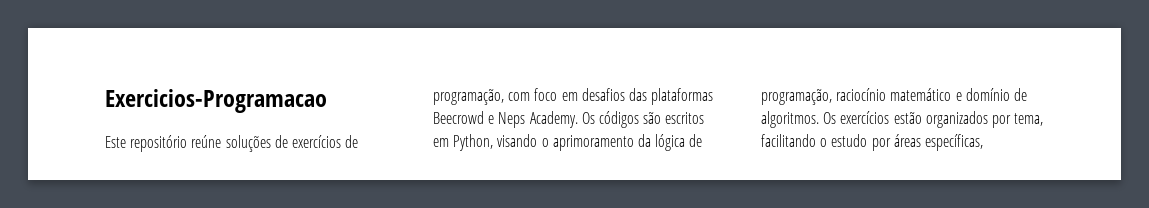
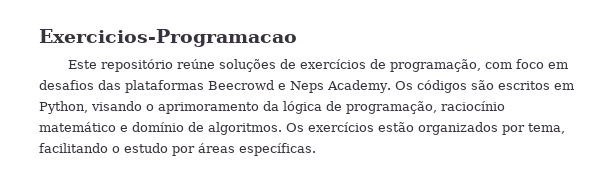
[924,134,983,151] específicas, -> [239,143,316,156] específicas.

